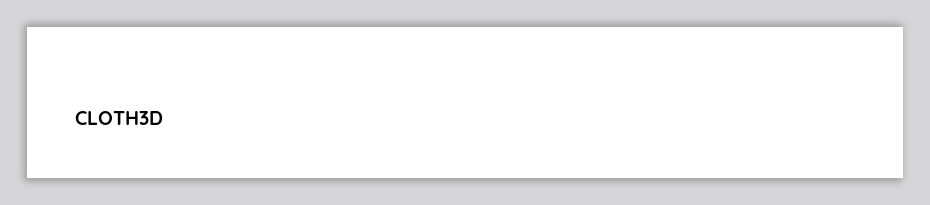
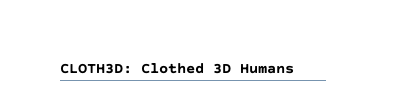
[75,111,163,125] CLOTH3D -> [60,63,294,74] CLOTH3D: Clothed 3D Humans

